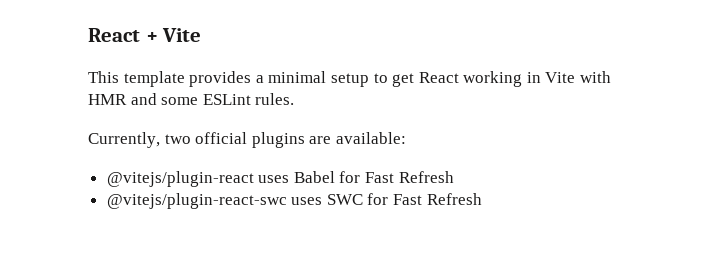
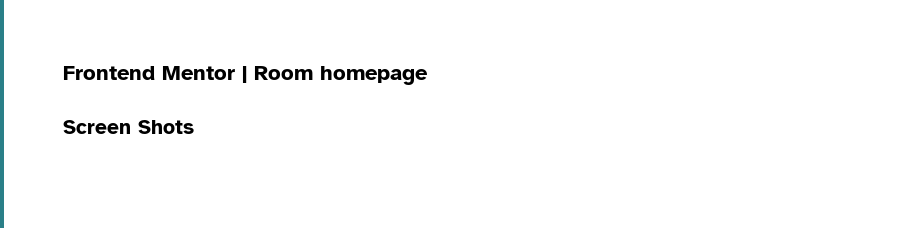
[88,28,202,42] [88,71,612,87] [88,93,295,105] [88,132,406,148] [106,171,454,187] [106,193,482,209] React + Vite // This template provides a minimal setup to get React working in Vite with HMR and some ESLint rules. // Currently, two official plugins are available: // @vitejs/plugin-react uses Babel for Fast Refresh // @vitejs/plugin-react-swc uses SWC for Fast Refresh -> [63,66,428,85] [63,120,194,134] Frontend Mentor | Room homepage // Screen Shots

